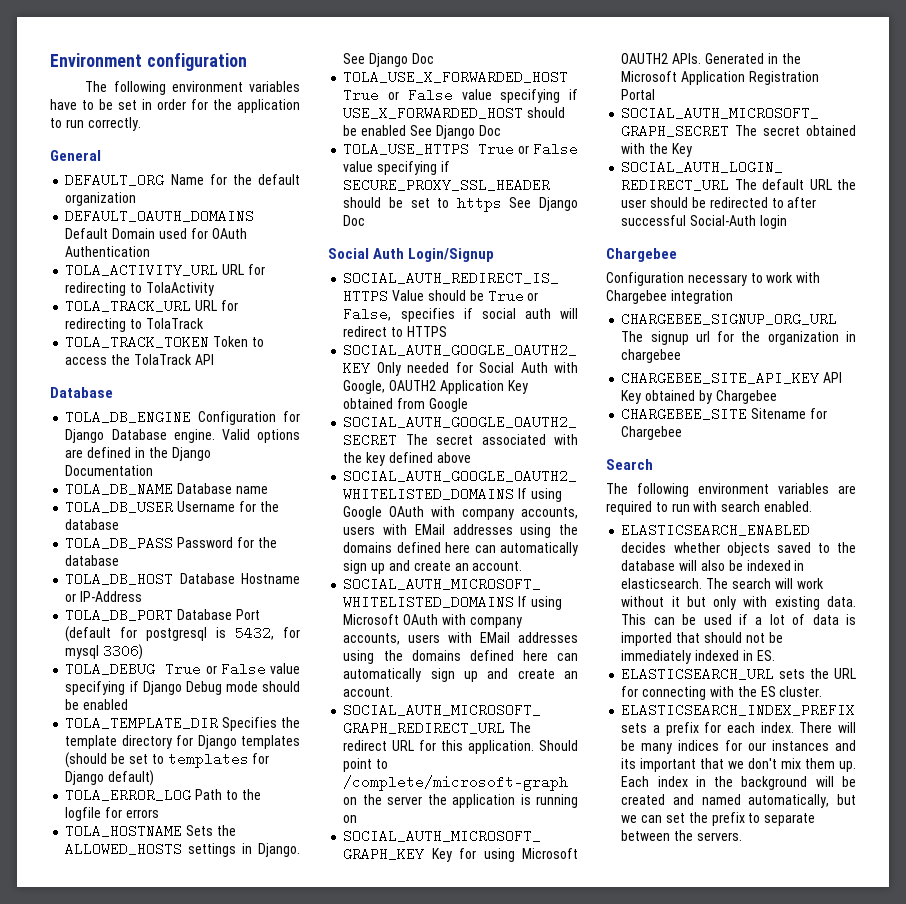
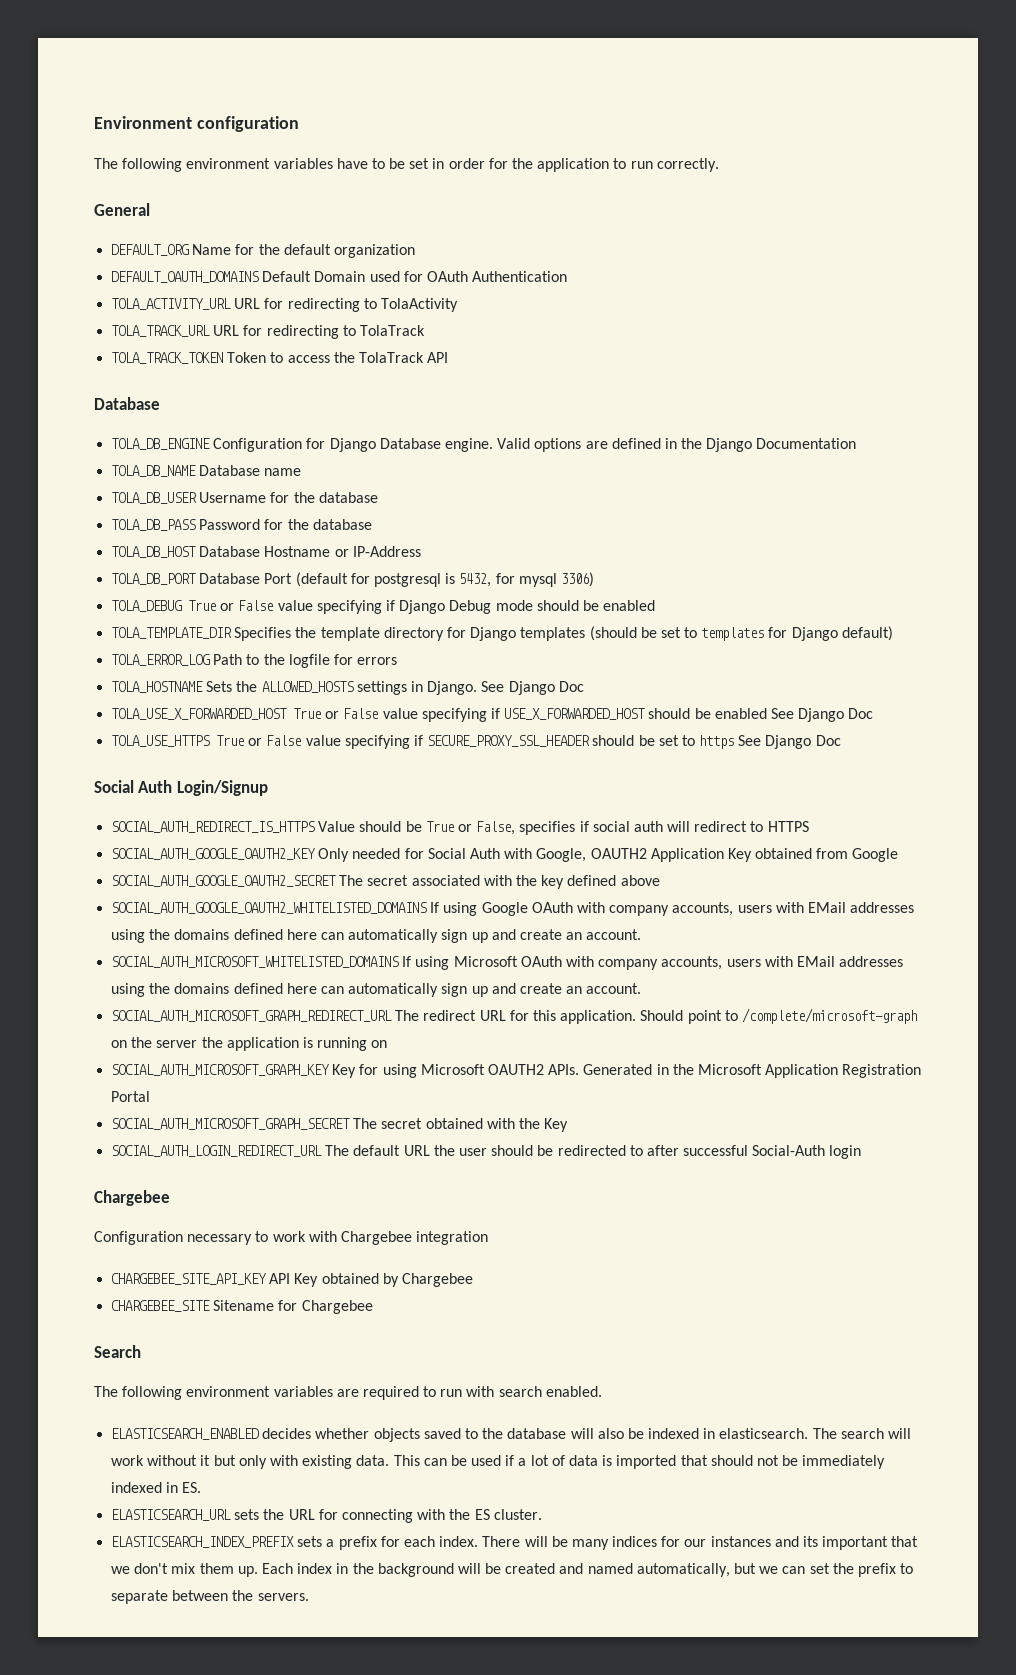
[621,312,838,326] [621,331,856,345] [621,349,682,363] // CHARGEBEE_SIGNUP_ORG_URL The signup url for the organization in chargebee -> (489, 1238) none

